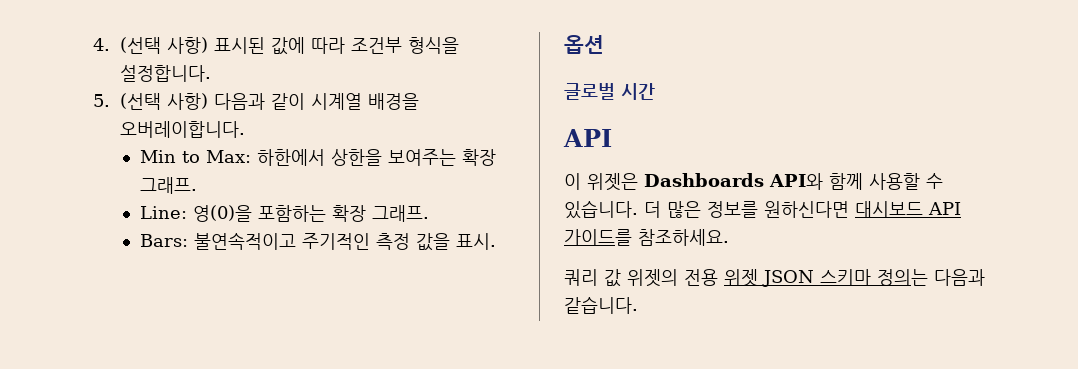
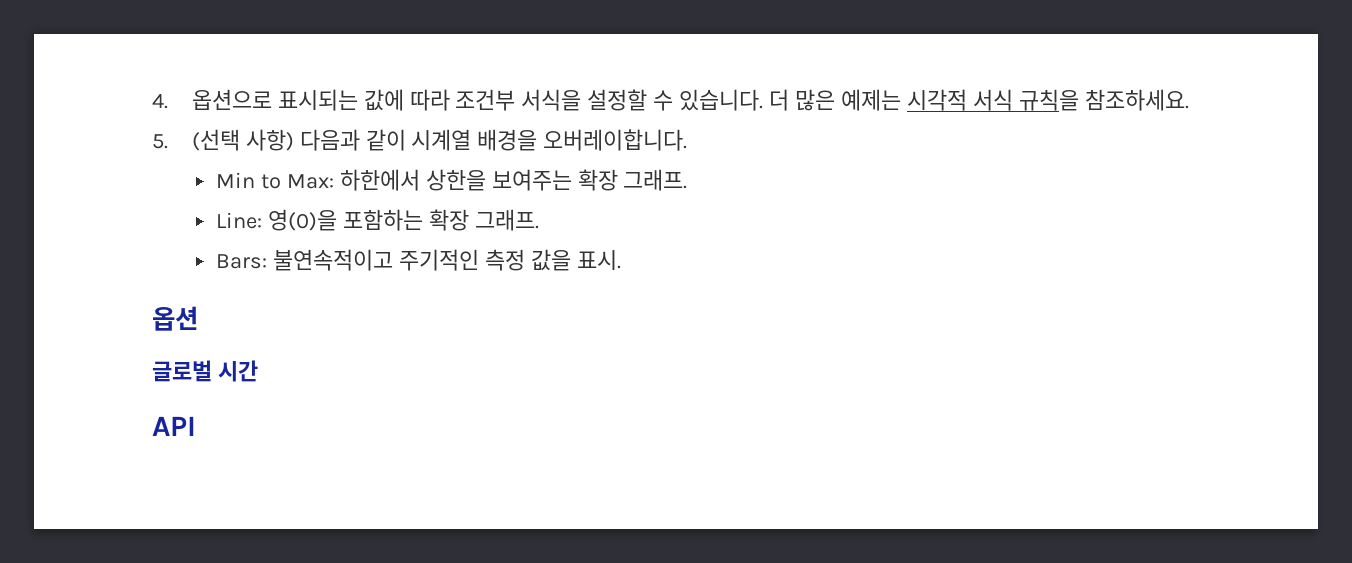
[119,37,459,55] [119,65,211,82] (선택 사항) 표시된 값에 따라 조건부 형식을 설정합니다. -> [191,89,1189,111] 옵션으로 표시되는 값에 따라 조건부 서식을 설정할 수 있습니다. 더 많은 예제는 시각적 서식 규칙을 참조하세요.
[564,173,943,191] [564,200,961,219] [564,229,729,246] [564,269,985,287] [564,296,638,314] // 이 위젯은 Dashboards API와 함께 사용할 수 있습니다. 더 많은 정보를 원하신다면 대시보드 API 가이드를 참조하세요. // 쿼리 값 위젯의 전용 위젯 JSON 스키마 정의는 다음과 같습니다. -> (196, 426) none

